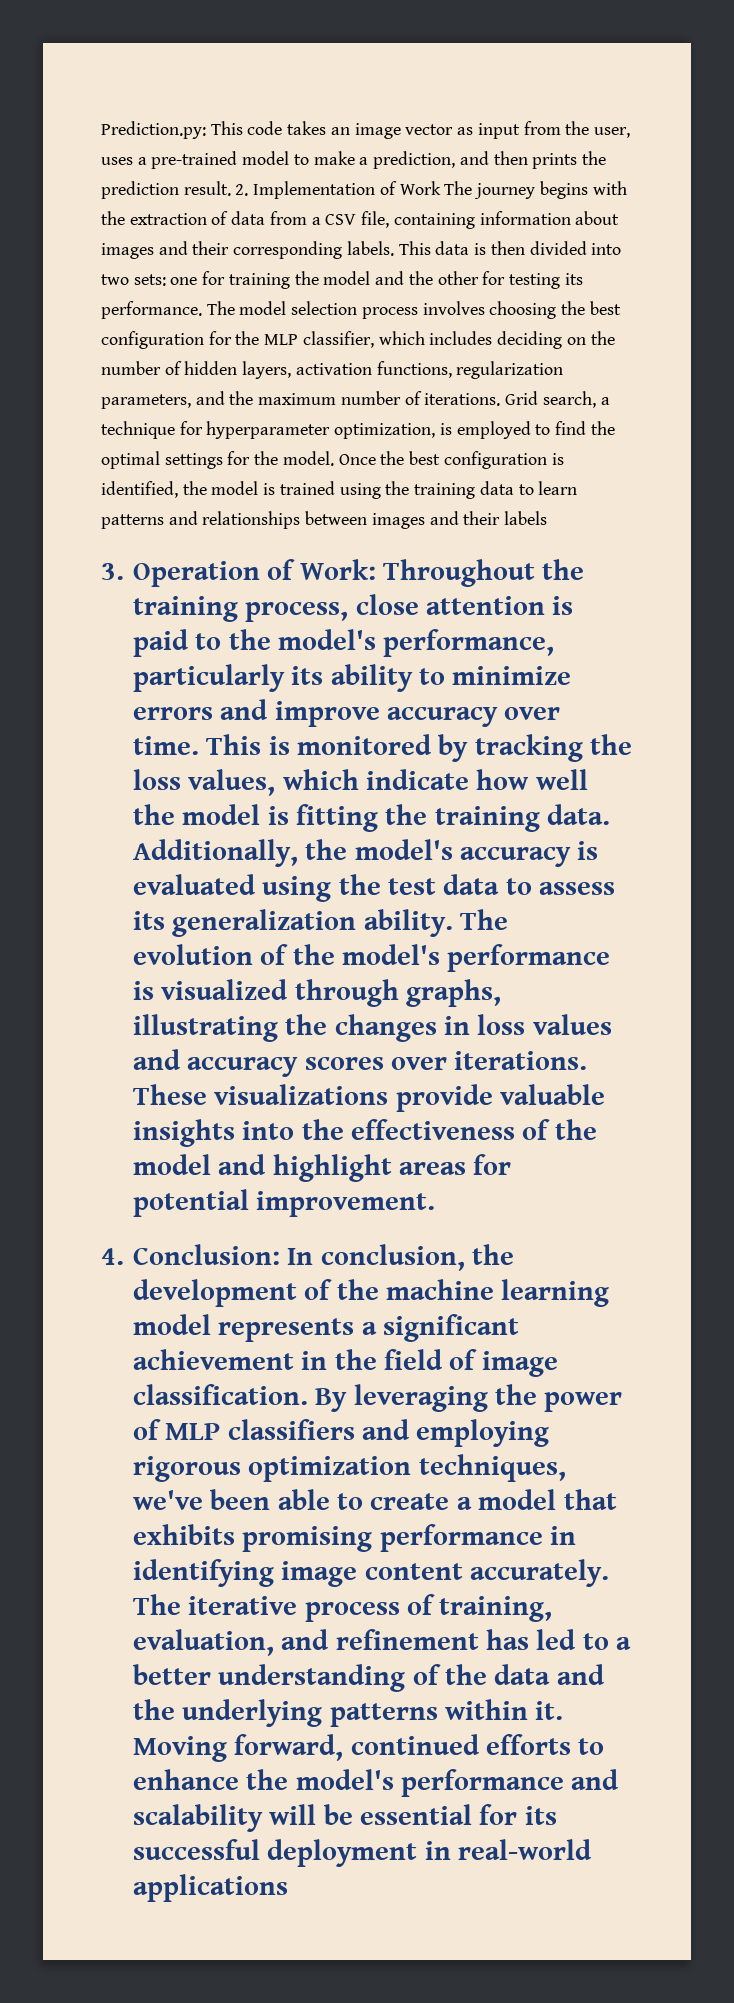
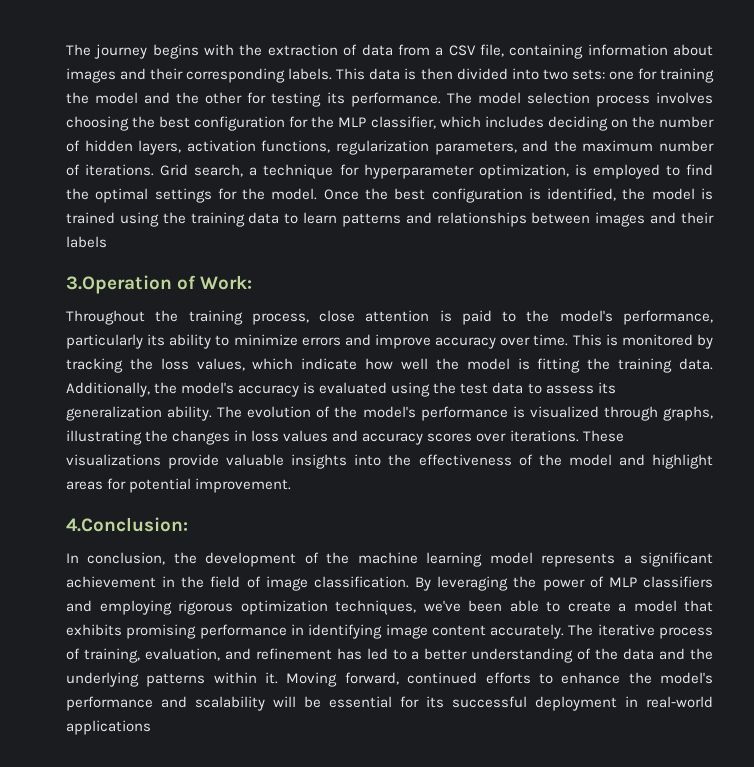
[101,121,630,139] [101,151,606,169] [101,181,441,199] Prediction.py: This code takes an image vector as input from the user, uses a pre-trained model to make a prediction, and then prints the prediction result. 2. Implementation of Work -> (66, 50) none
[101,561,260,587] 3. Operation -> [66,275,172,294] 3.Operation
(376, 569) none -> (253, 282) //
[101,1244,280,1265] 4. Conclusion: -> [66,517,188,532] 4.Conclusion: //

